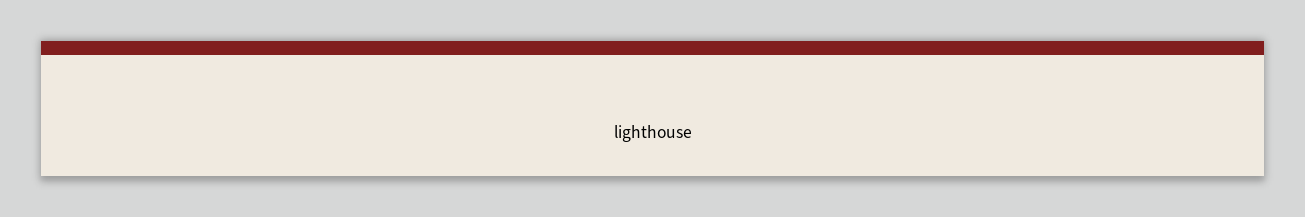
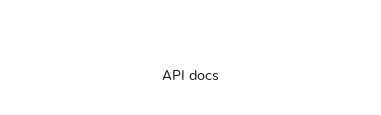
[613,125,692,142] lighthouse -> [162,70,219,81] API docs

